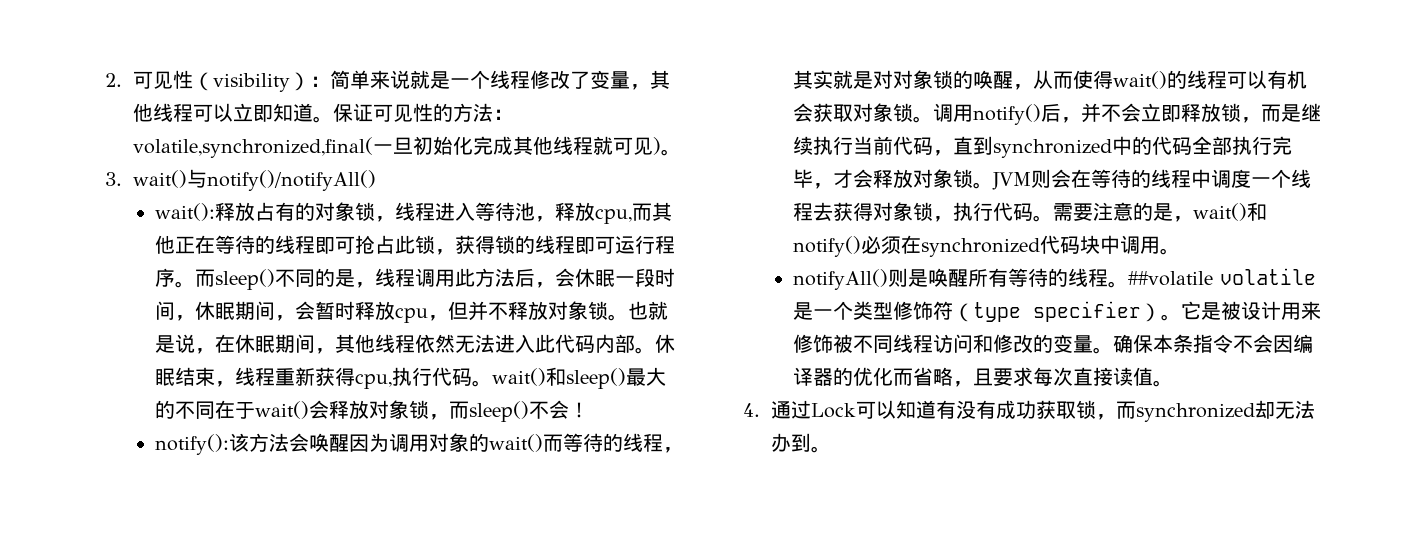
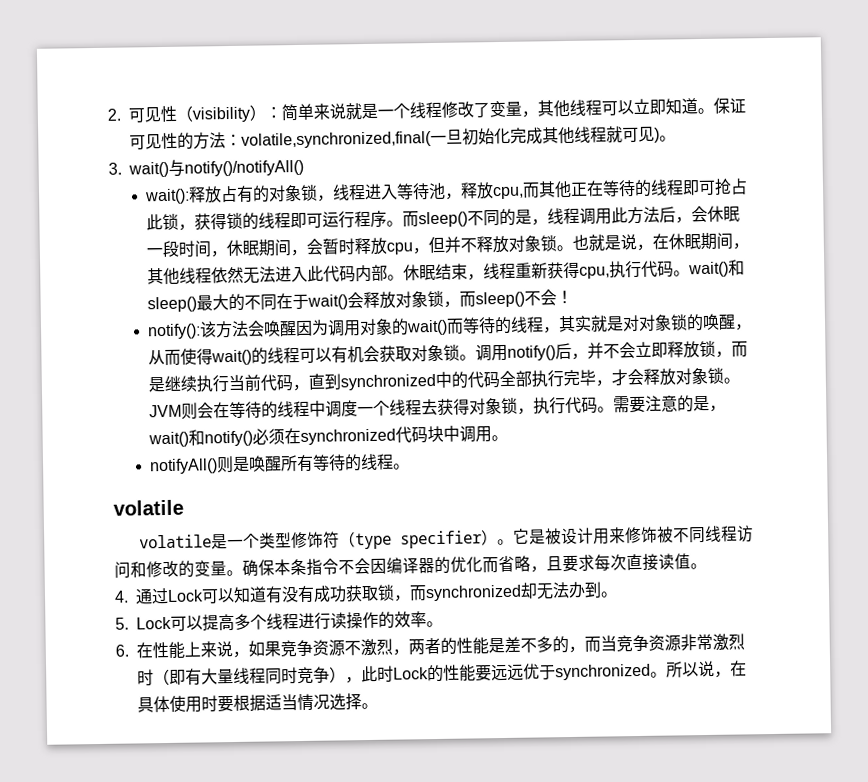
[1128,271,1214,286] ##volatile -> [113,499,184,516] // volatile //
(832, 449) none -> [115,611,443,632] [115,633,745,659] [137,660,747,686] [137,693,378,713] // 5. Lock可以提高多个线程进行读操作的效率。 // 6.在性能上来说，如果竞争资源不激烈，两者的性能是差不多的，而当竞争资源非常激烈时（即有大量线程同时竞争），此时Lock的性能要远远优于synchronized。所以说，在具体使用时要根据适当情况选择。

